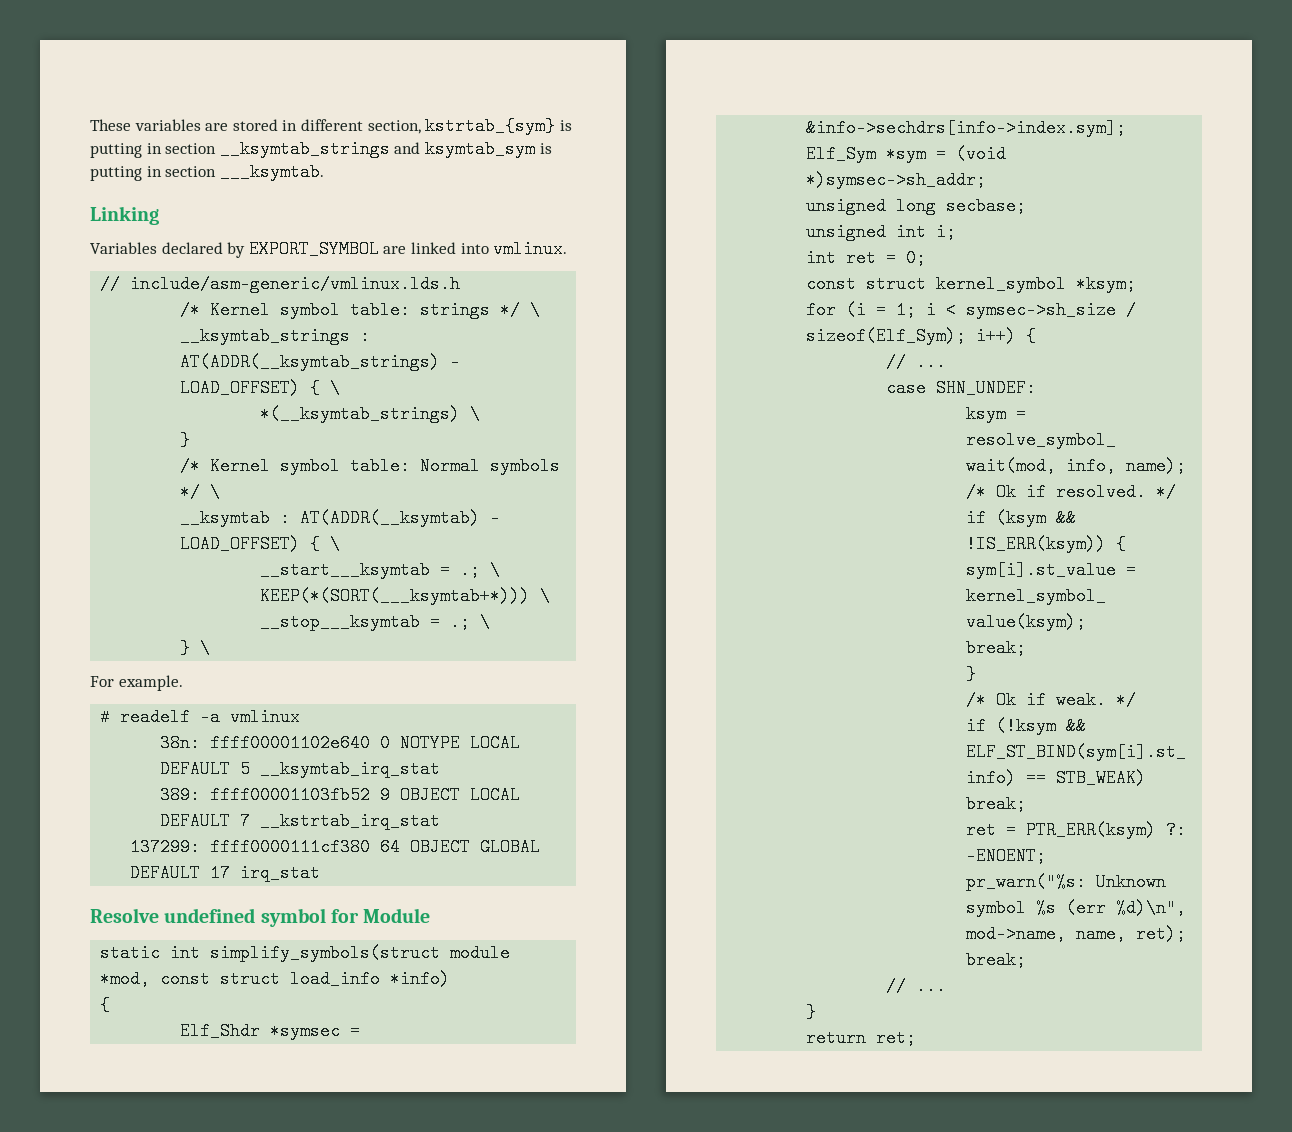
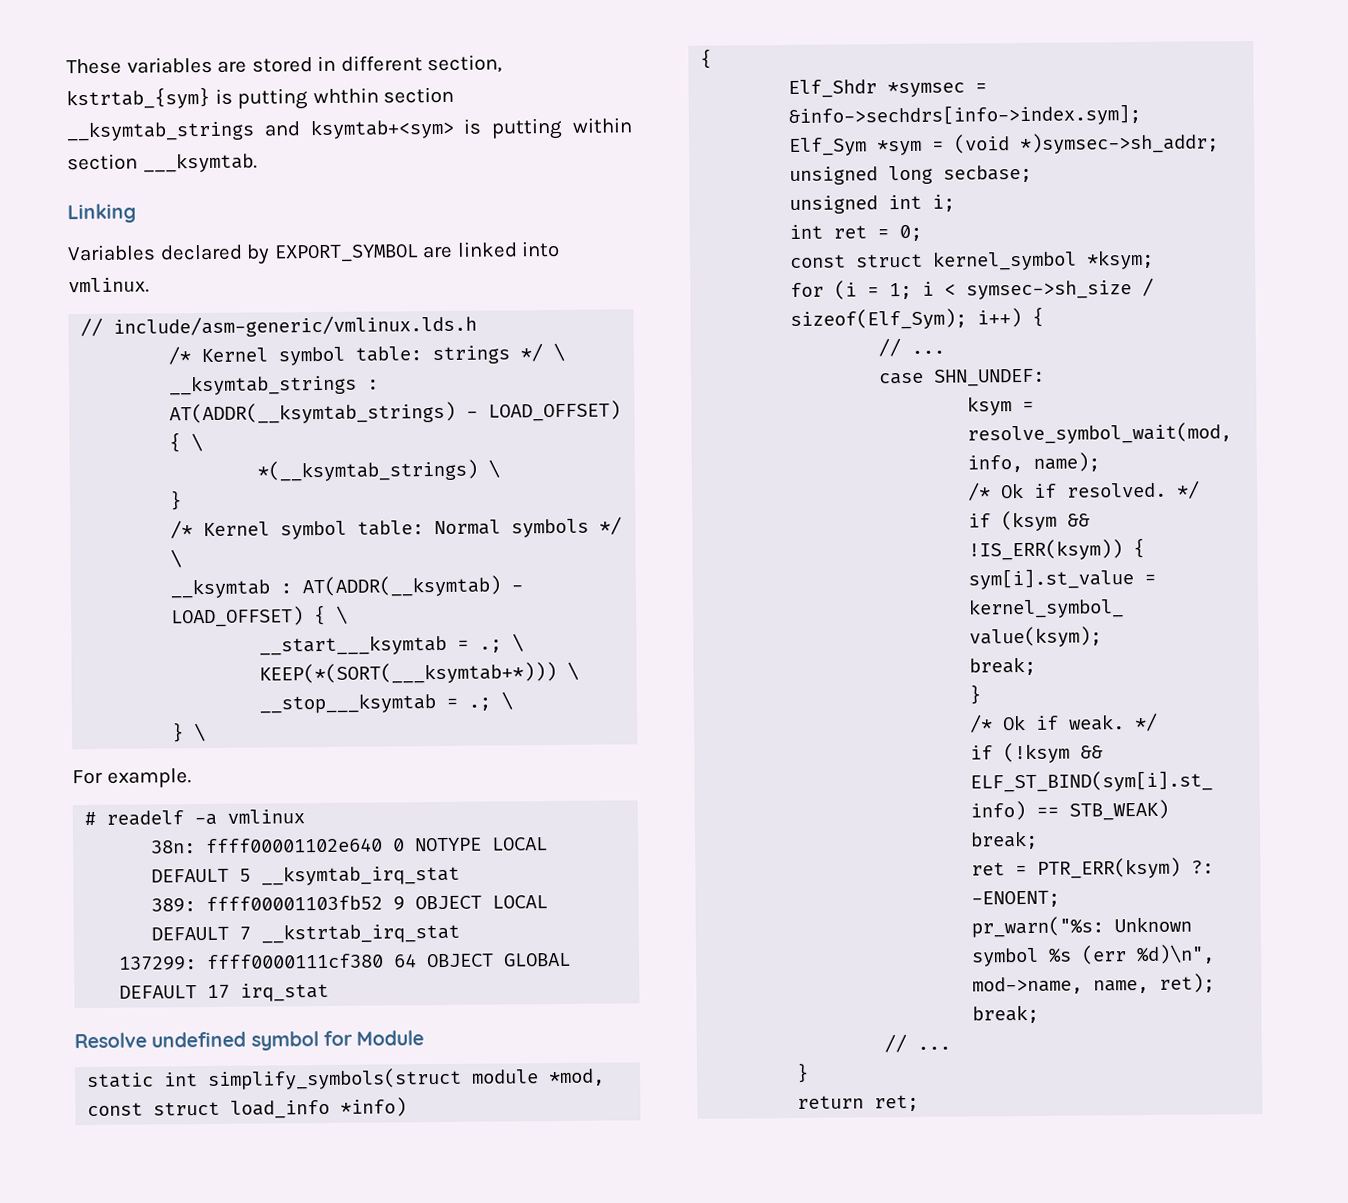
[146,143,162,154] in -> [312,87,379,105] whthin
[424,140,552,158] [90,166,162,181] ksymtab_sym is putting in -> [309,117,632,140] ksymtab+<sym> is putting within

